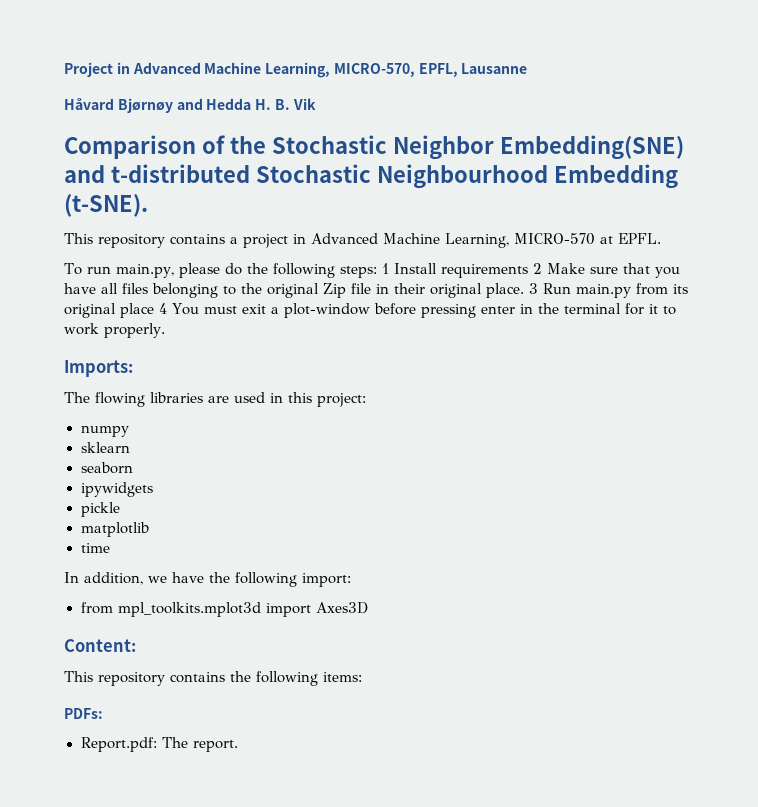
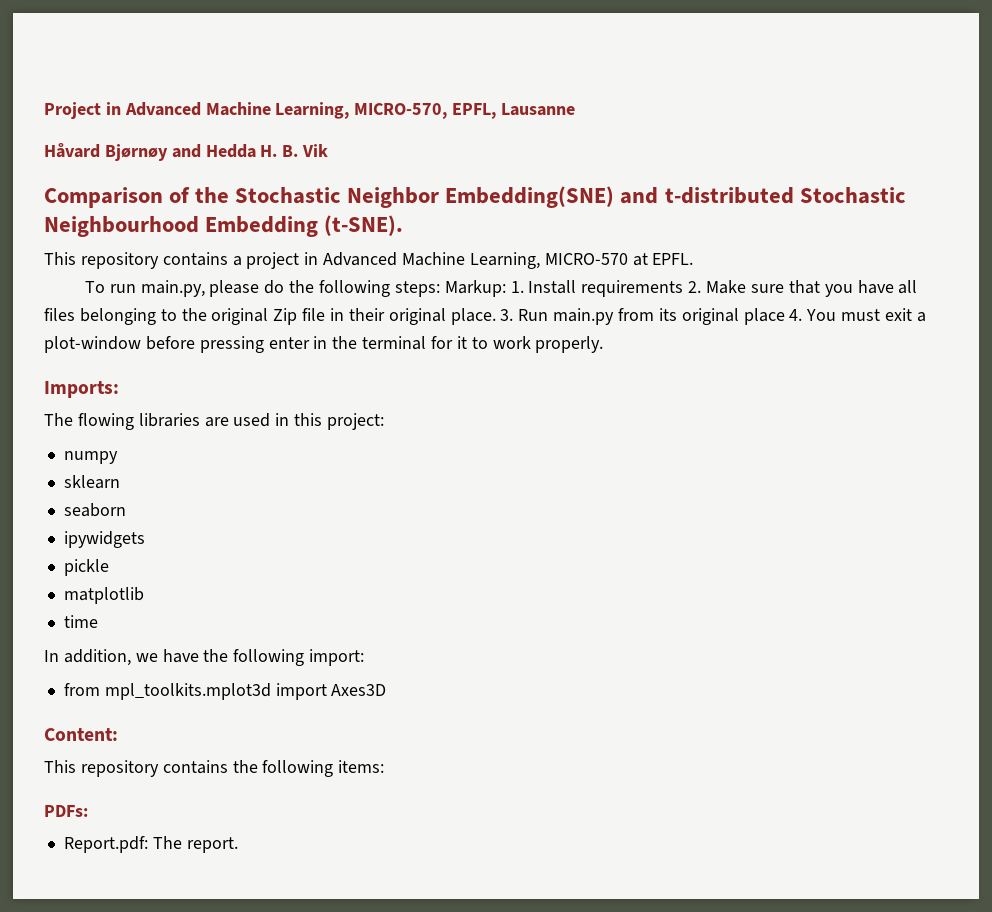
[381,263,389,274] 1 -> [444,280,524,297] Markup: 1.
[532,263,542,274] 2 -> [688,281,702,293] 2.
[529,283,538,294] 3 -> [500,309,514,321] 3.
[159,303,167,314] 4 -> [789,309,803,321] 4.

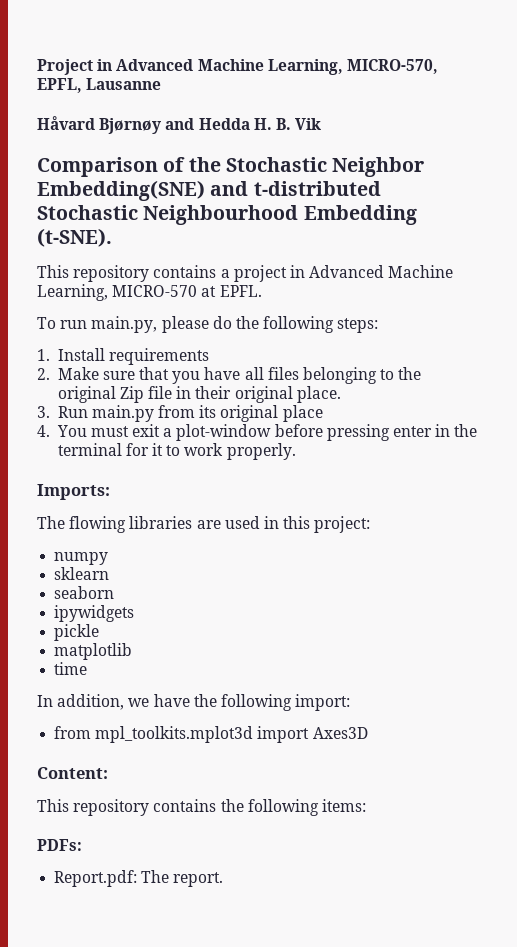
[444,280,506,297] Markup: -> (379, 325) //
(684, 288) none -> (209, 356) //
(496, 316) none -> (341, 394) //
(785, 316) none -> (323, 413) //

